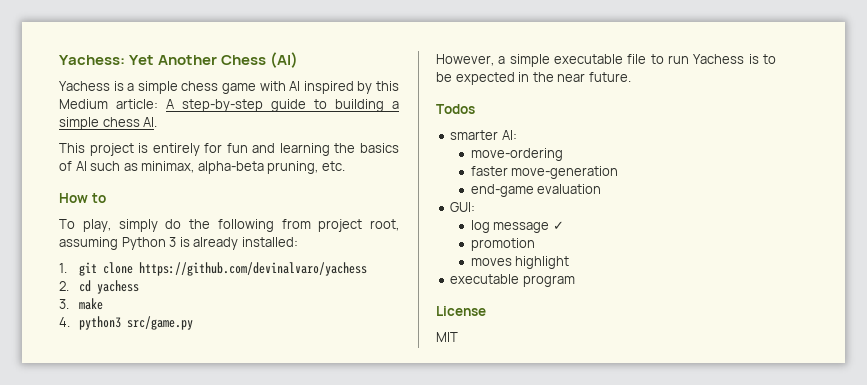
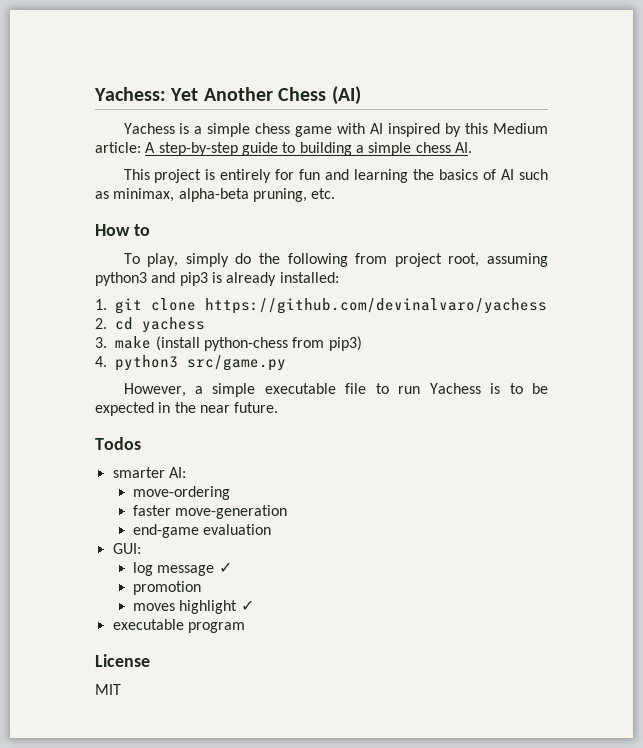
[121,237,177,250] Python 3 -> [95,272,208,286] python3 and pip3
(104, 304) none -> [155,336,362,351] (install python-chess from pip3)
(570, 262) none -> [240,600,254,611] ✓

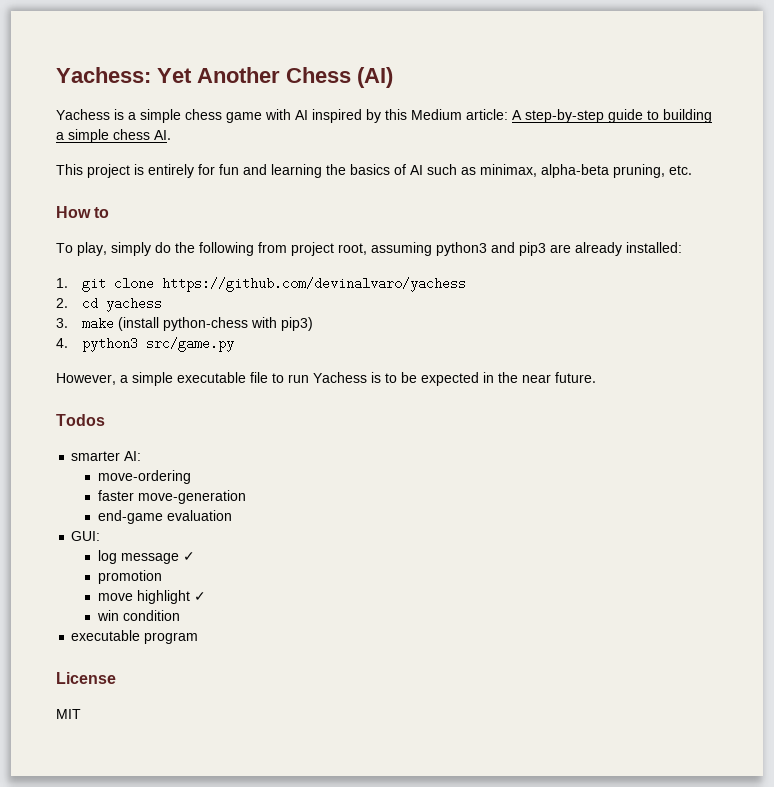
[211,272,222,283] is -> [550,244,571,253] are
[292,337,325,348] from -> [251,317,278,328] with
[132,603,175,611] moves -> [97,593,133,601] move
(254, 605) none -> [96,610,180,621] // win condition

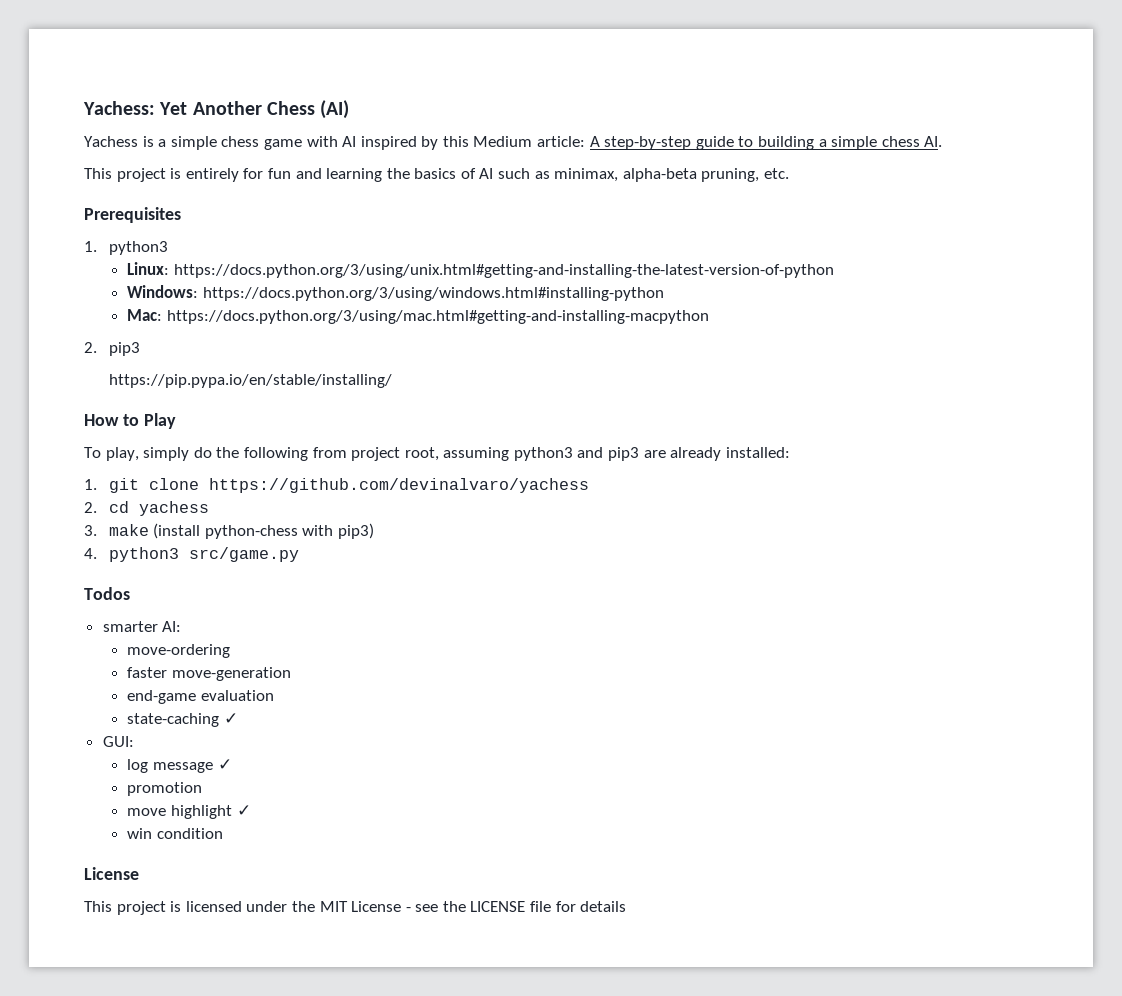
(692, 170) none -> [84,207,181,223] [84,241,168,255] [127,262,834,278] [127,285,664,301] [127,309,709,324] [84,342,140,356] [108,374,392,388] // Prerequisites // 1. python3 // Linux: https://docs.python.org/3/using/unix.html#getting-and-installing-the-latest-version-of-python // Windows: https://docs.python.org/3/using/windows.html#installing-python // Mac: https://docs.python.org/3/using/mac.html#getting-and-installing-macpython // 2. pip3 // https://pip.pypa.io/en/stable/installing/
(110, 212) none -> [143,413,176,429] Play
[56,372,596,386] // However, a simple executable file to run Yachess is to be expected in the near future. -> (299, 554) none
(232, 515) none -> [127,713,238,727] // state-caching ✓
[71,630,199,644] // executable program -> (223, 833) none
[56,709,81,719] MIT -> [84,901,627,915] This project is licensed under the MIT License - see the LICENSE file for details

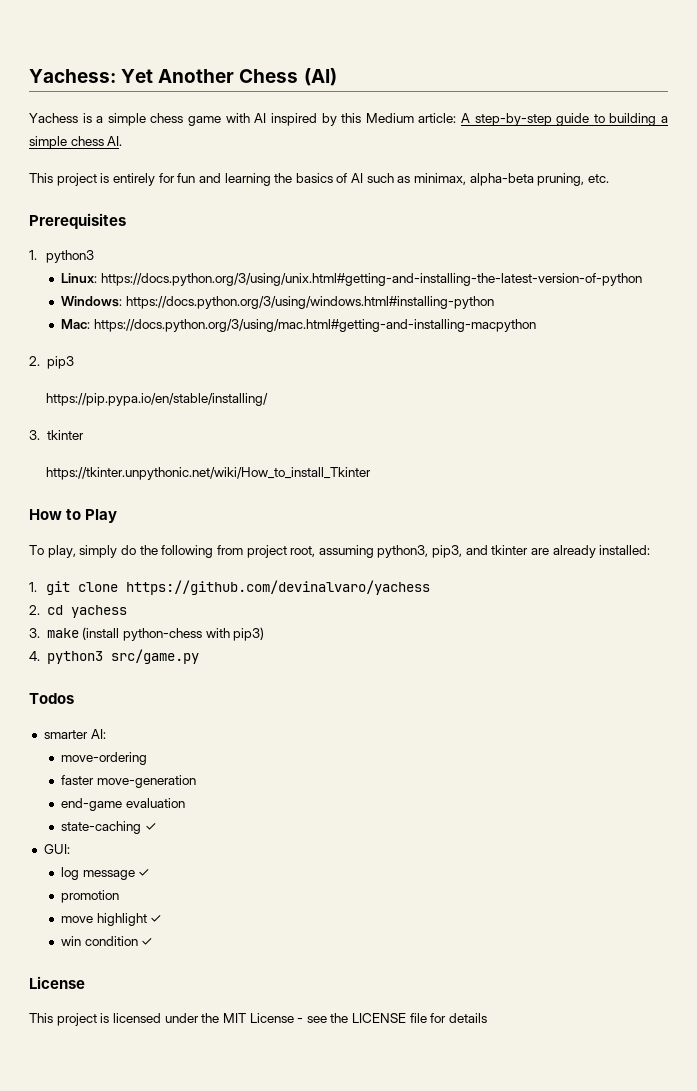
(392, 381) none -> [29,430,84,440] [46,467,372,480] // 3. tkinter // https://tkinter.unpythonic.net/wiki/How_to_install_Tkinter
[513,447,640,461] python3 and pip3 -> [377,545,529,558] python3, pip3, and tkinter
(223, 833) none -> [141,938,153,946] ✓

